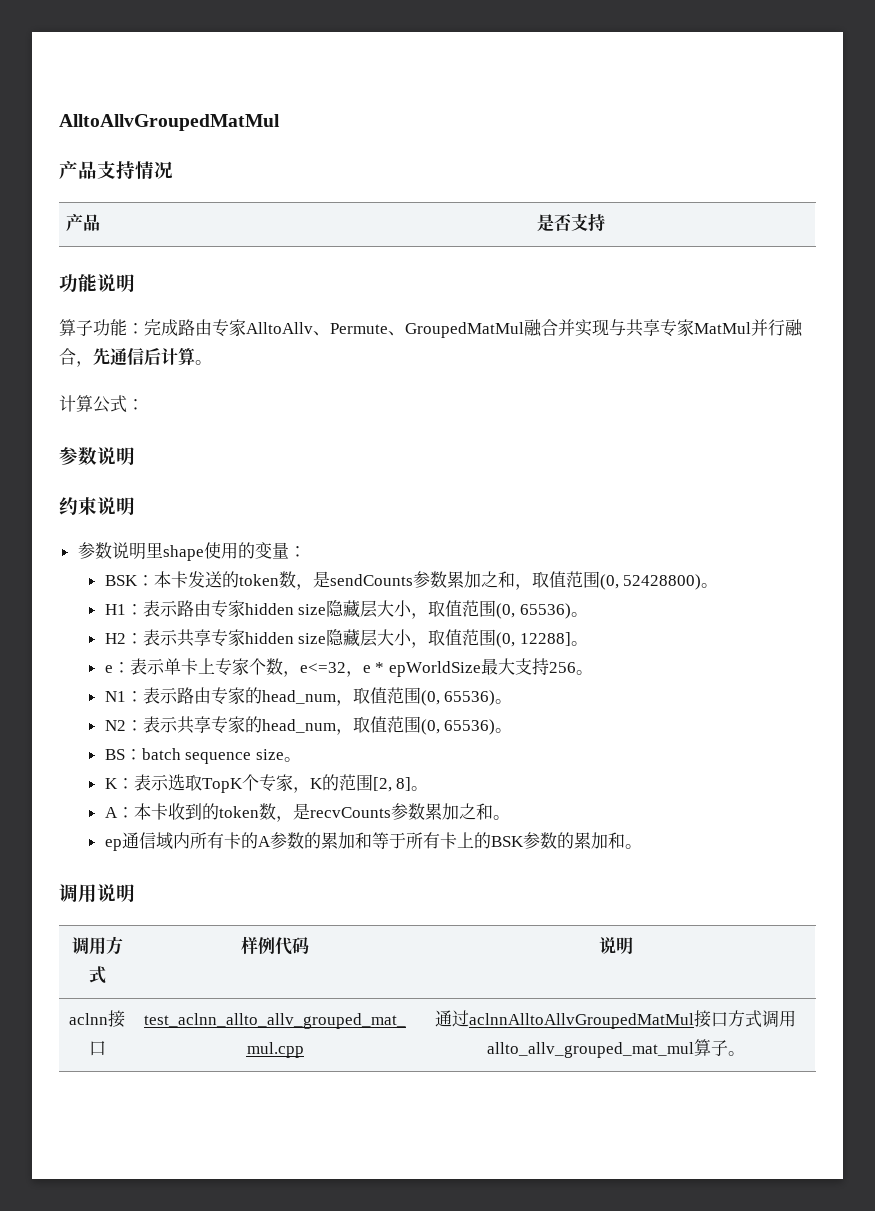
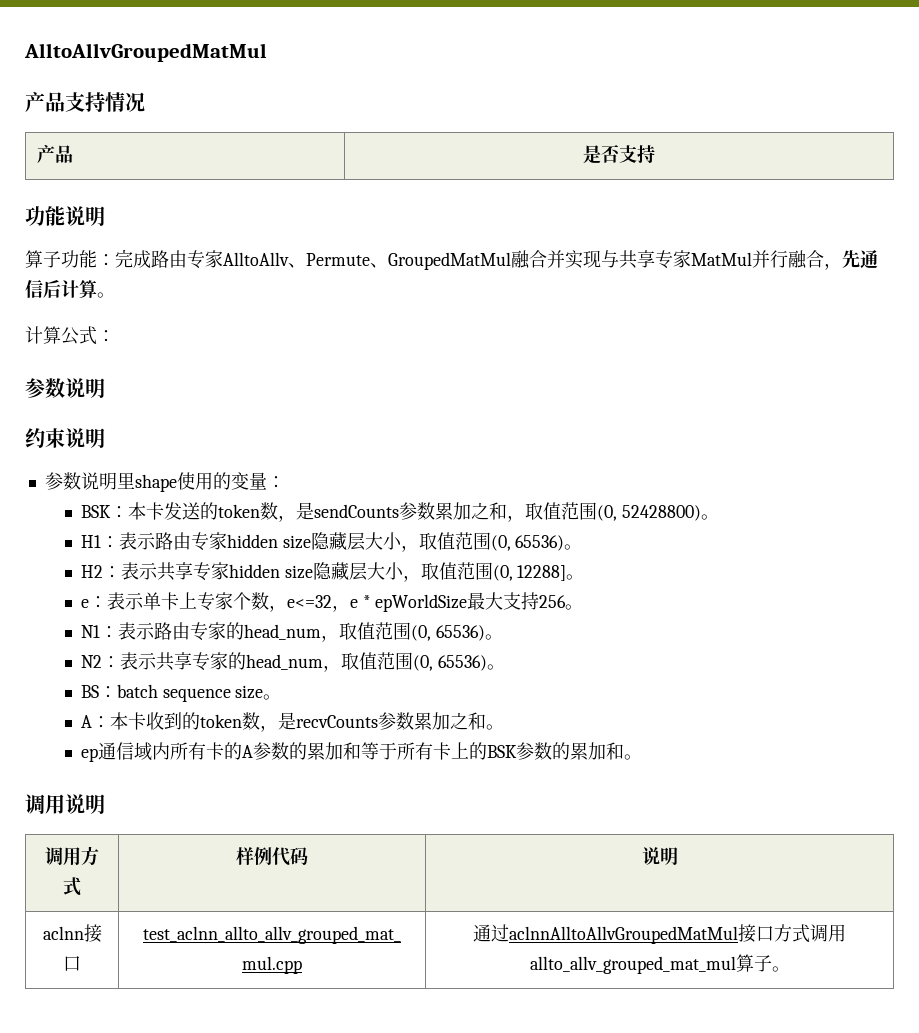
[104,774,429,793] // K：表示选取TopK个专家，K的范围[2, 8]。 -> (282, 697) none

